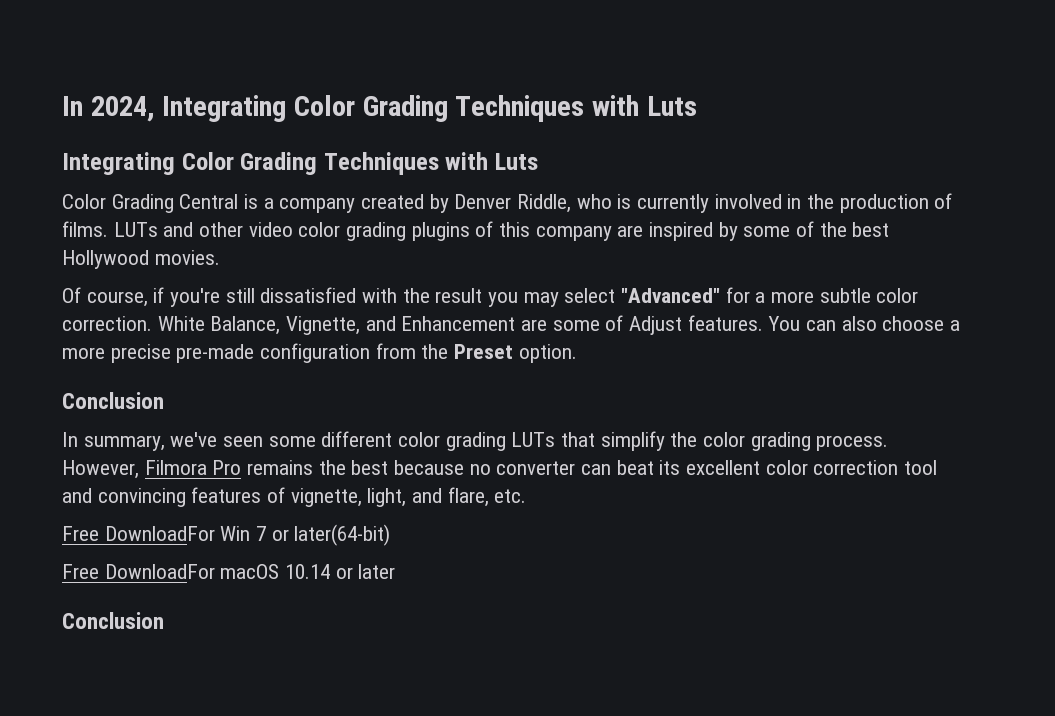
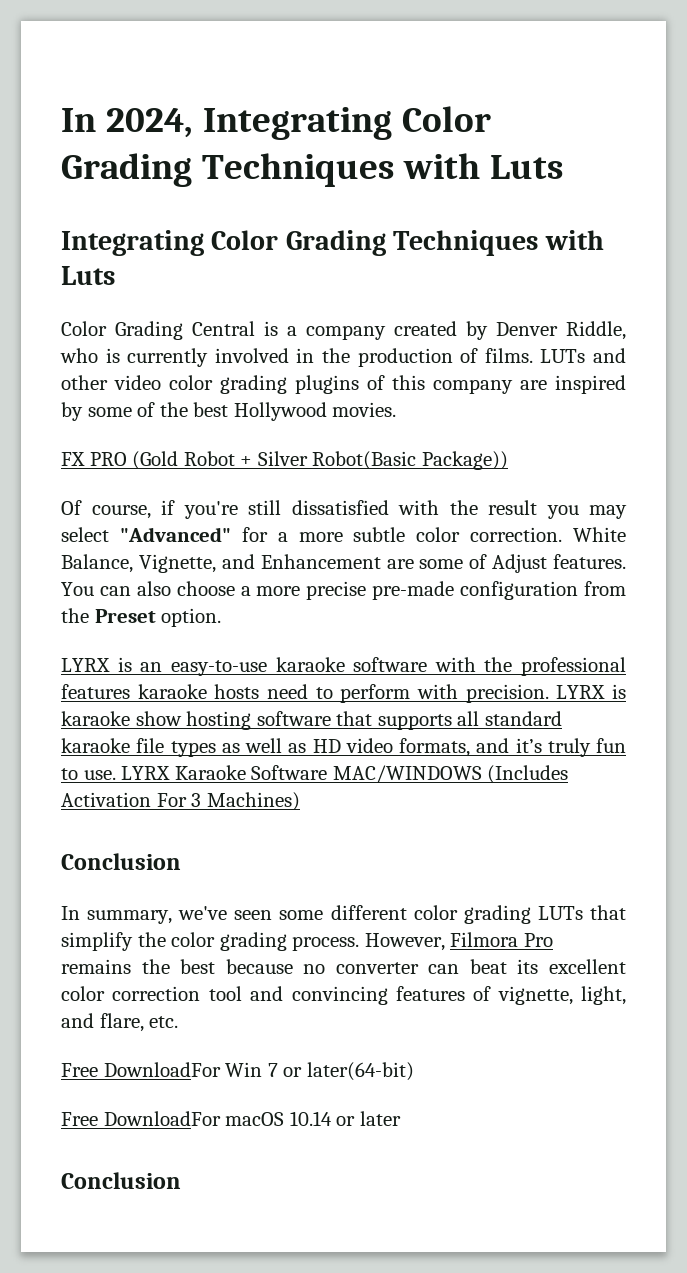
(220, 257) none -> [61,451,508,470] // FX PRO (Gold Robot + Silver Robot(Basic Package))
(577, 353) none -> [61,657,626,676] [61,684,627,703] [61,711,562,730] [61,738,626,757] [61,765,569,784] [61,792,300,811] // LYRX is an easy-to-use karaoke software with the professional features karaoke hosts need to perform with precision. LYRX is karaoke show hosting software that supports all standard karaoke file types as well as HD video formats, and it’s truly fun to use. LYRX Karaoke Software MAC/WINDOWS (Includes Activation For 3 Machines)

